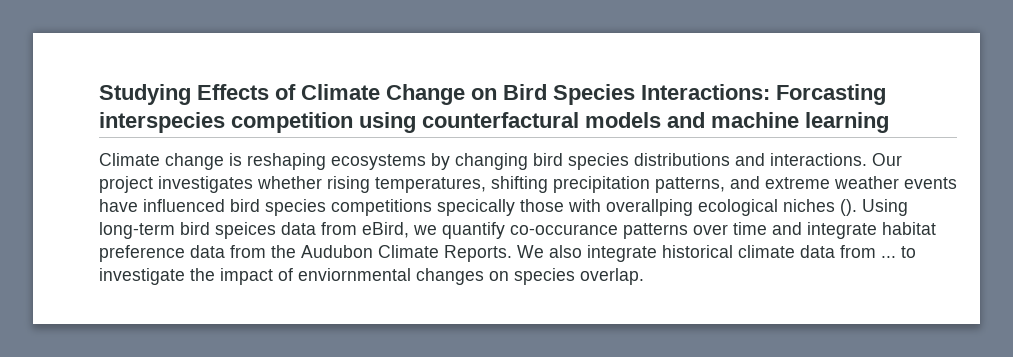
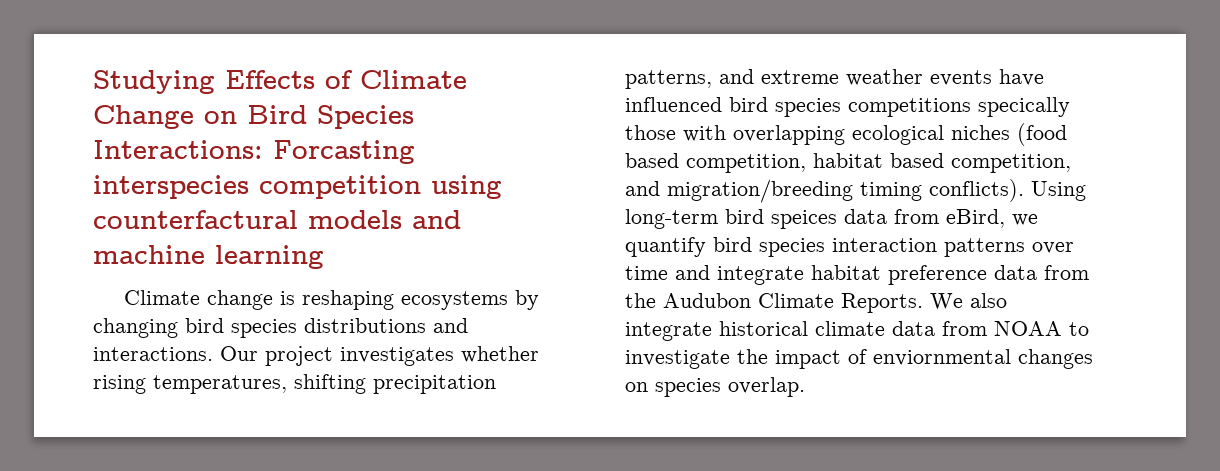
[606,199,693,216] overallping -> [733,125,845,145] overlapping
[840,199,857,216] (). -> [1017,123,1067,146] [625,153,1071,173] [625,179,1024,203] (food based competition, habitat based competition, and migration/breeding timing conflicts).
[510,224,618,235] co-occurance -> [713,237,937,257] bird species interaction
[881,256,896,258] ... -> [994,321,1062,336] NOAA

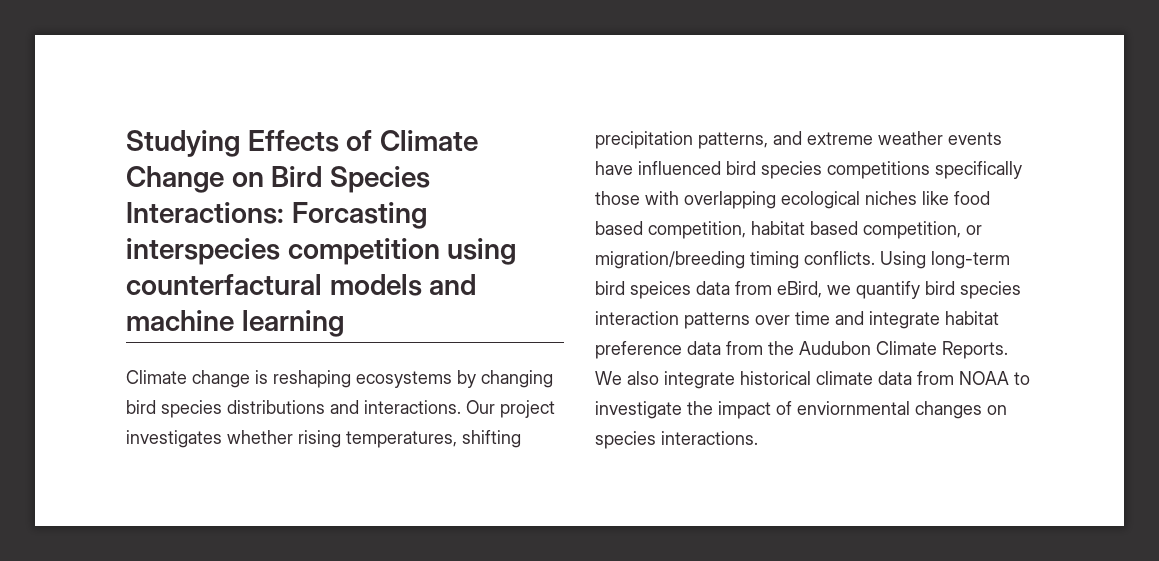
[978,97,1070,117] specically -> [935,161,1022,179] specifically
[1017,123,1067,146] (food -> [922,191,990,205] like food
[625,181,660,196] and -> [966,225,982,235] or
[929,179,1024,202] conflicts). -> [804,251,875,265] conflicts.
[728,377,805,397] overlap. -> [661,431,758,445] interactions.

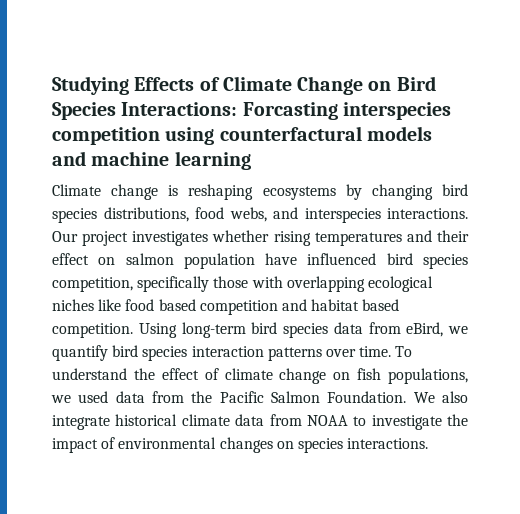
[227,400,359,414] distributions and -> [103,207,381,223] distributions, food webs, and interspecies
[346,430,521,448] [595,131,1002,149] temperatures, shifting precipitation patterns, and extreme weather events -> [314,230,470,246] [52,253,255,269] temperatures and their effect on salmon population
[827,161,930,179] competitions -> [52,277,133,292] competition,
[648,221,982,239] [595,251,875,269] competition, habitat based competition, or migration/breeding timing conflicts. -> [199,299,400,315] [52,323,133,338] competition and habitat based competition.
[630,281,691,299] speices -> [283,323,328,338] species
[795,311,999,329] [595,341,1008,359] time and integrate habitat preference data from the Audubon Climate Reports. -> [359,346,413,357] [52,368,468,384] [51,391,407,403] time. To understand the effect of climate change on fish populations, we used data from the Pacific Salmon Foundation.
[797,401,910,415] enviornmental -> [118,437,217,449] environmental

